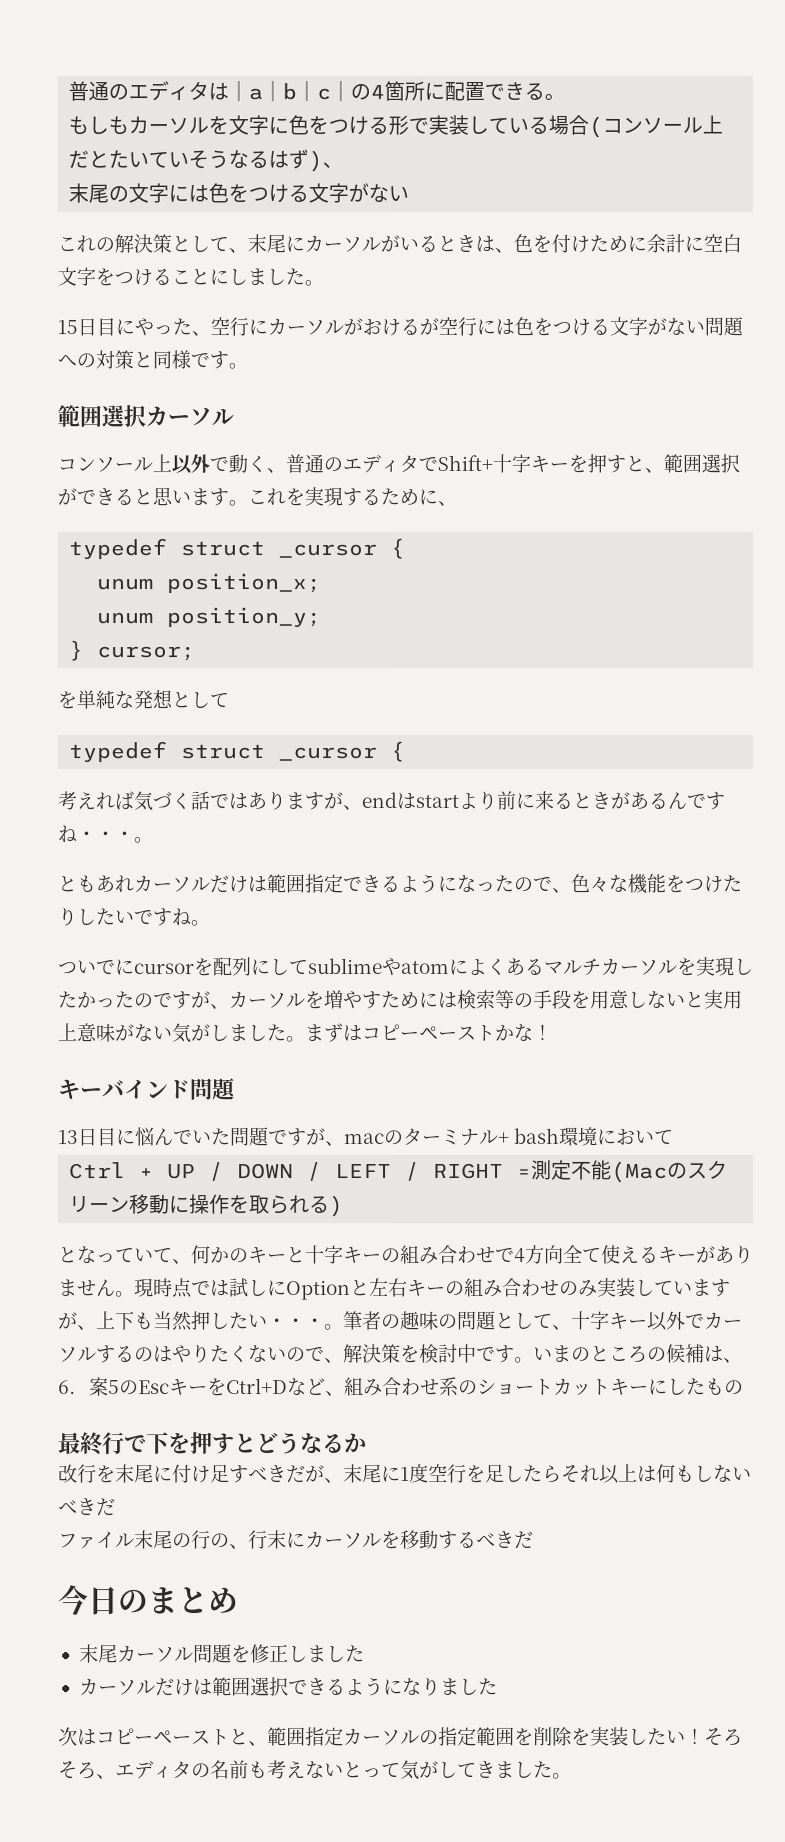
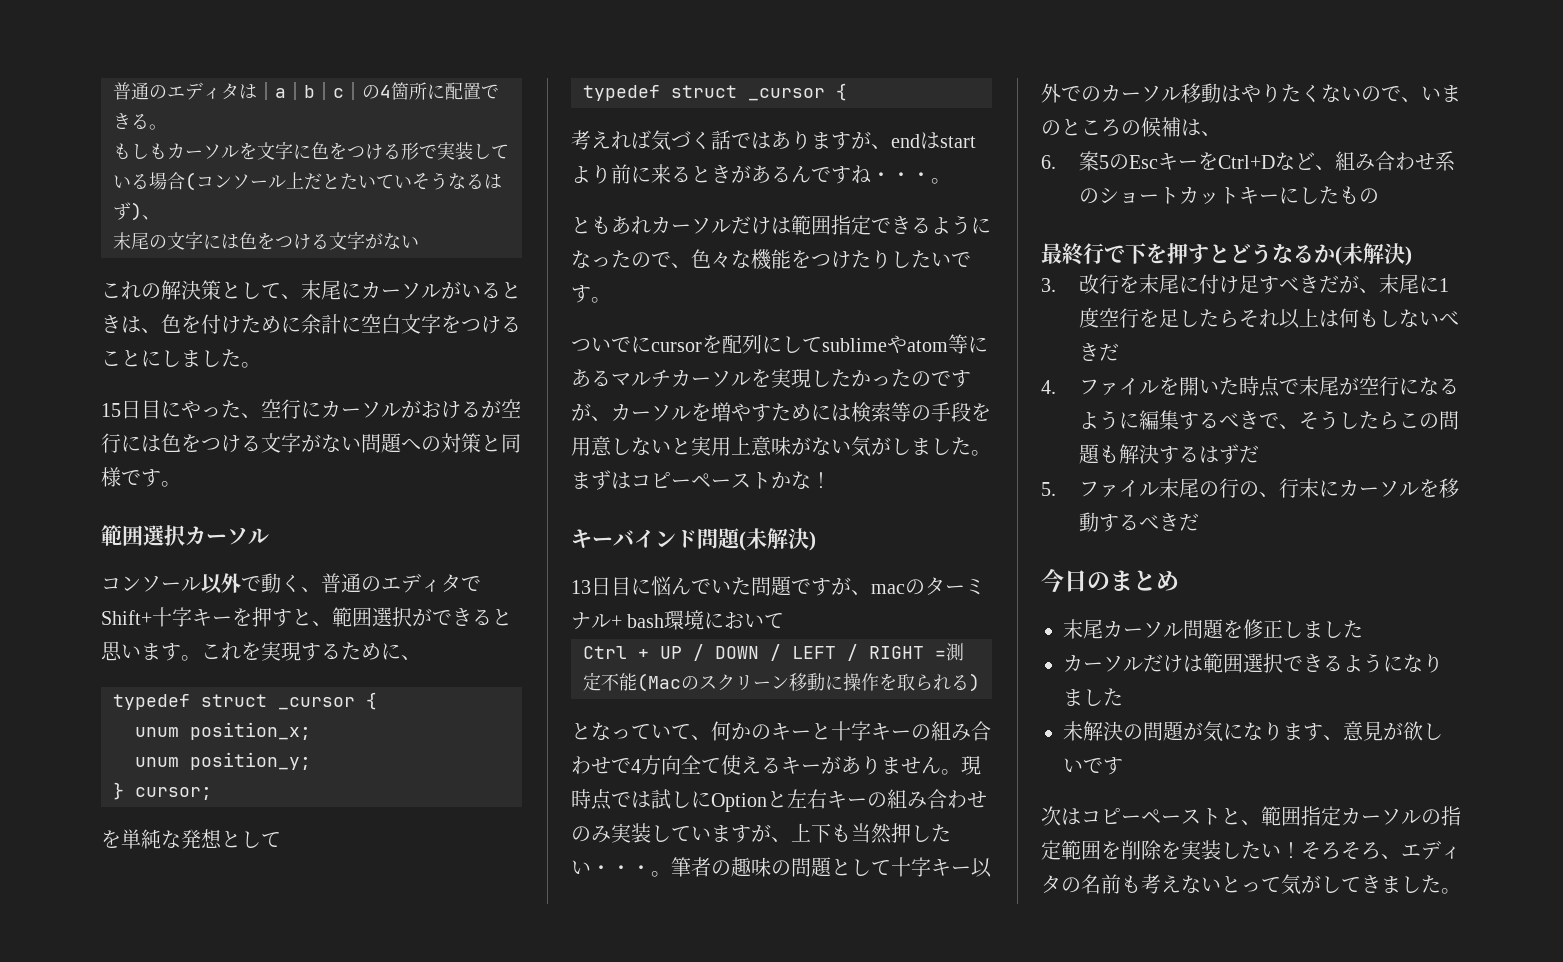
[152,454,172,473] 上 -> (201, 584) none
[171,908,192,927] ね -> (591, 294) none
[449,957,507,975] によく -> [948,334,988,354] 等に
(237, 1089) none -> [739,528,816,551] (未解決)
[552,1324,572,1330] 、 -> (891, 867) none
[704,1311,743,1329] [58,1345,154,1364] カーソルするの -> [1081,83,1221,103] のカーソル移動
[343,1343,534,1364] 解決策を検討中です。 -> (1421, 99) none
(367, 1443) // -> [1335,243,1412,266] [1041,278,1056,292] (未解決) // 3.
(116, 1507) none -> [1041,376,1459,397] [1078,410,1459,430] [1078,444,1259,464] [1041,482,1056,496] 4.ファイルを開いた時点で末尾が空行になるように編集するべきで、そうしたらこの問題も解決するはずだ // 5.
(498, 1686) none -> [1063,721,1443,742] [1063,757,1123,775] // 未解決の問題が気になります、意見が欲しいです

